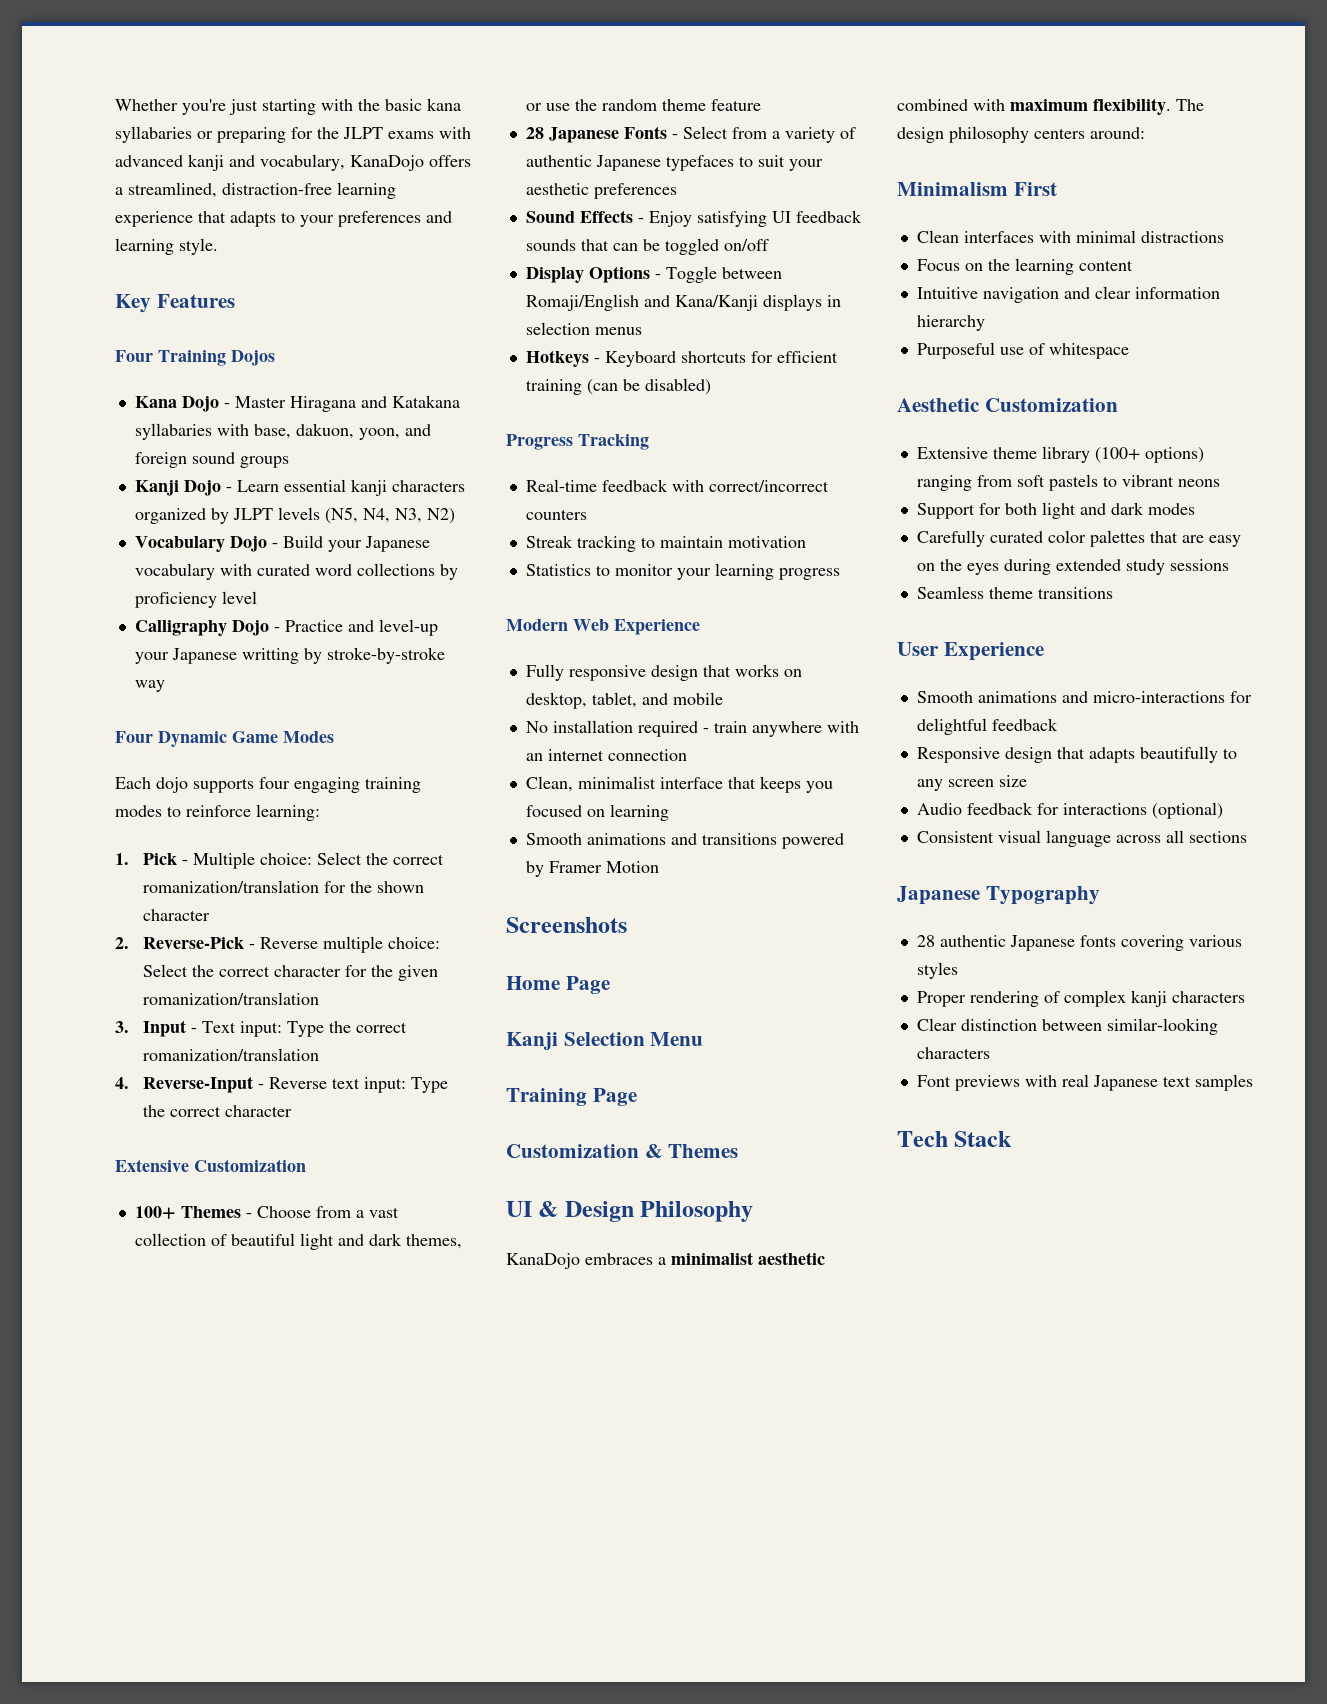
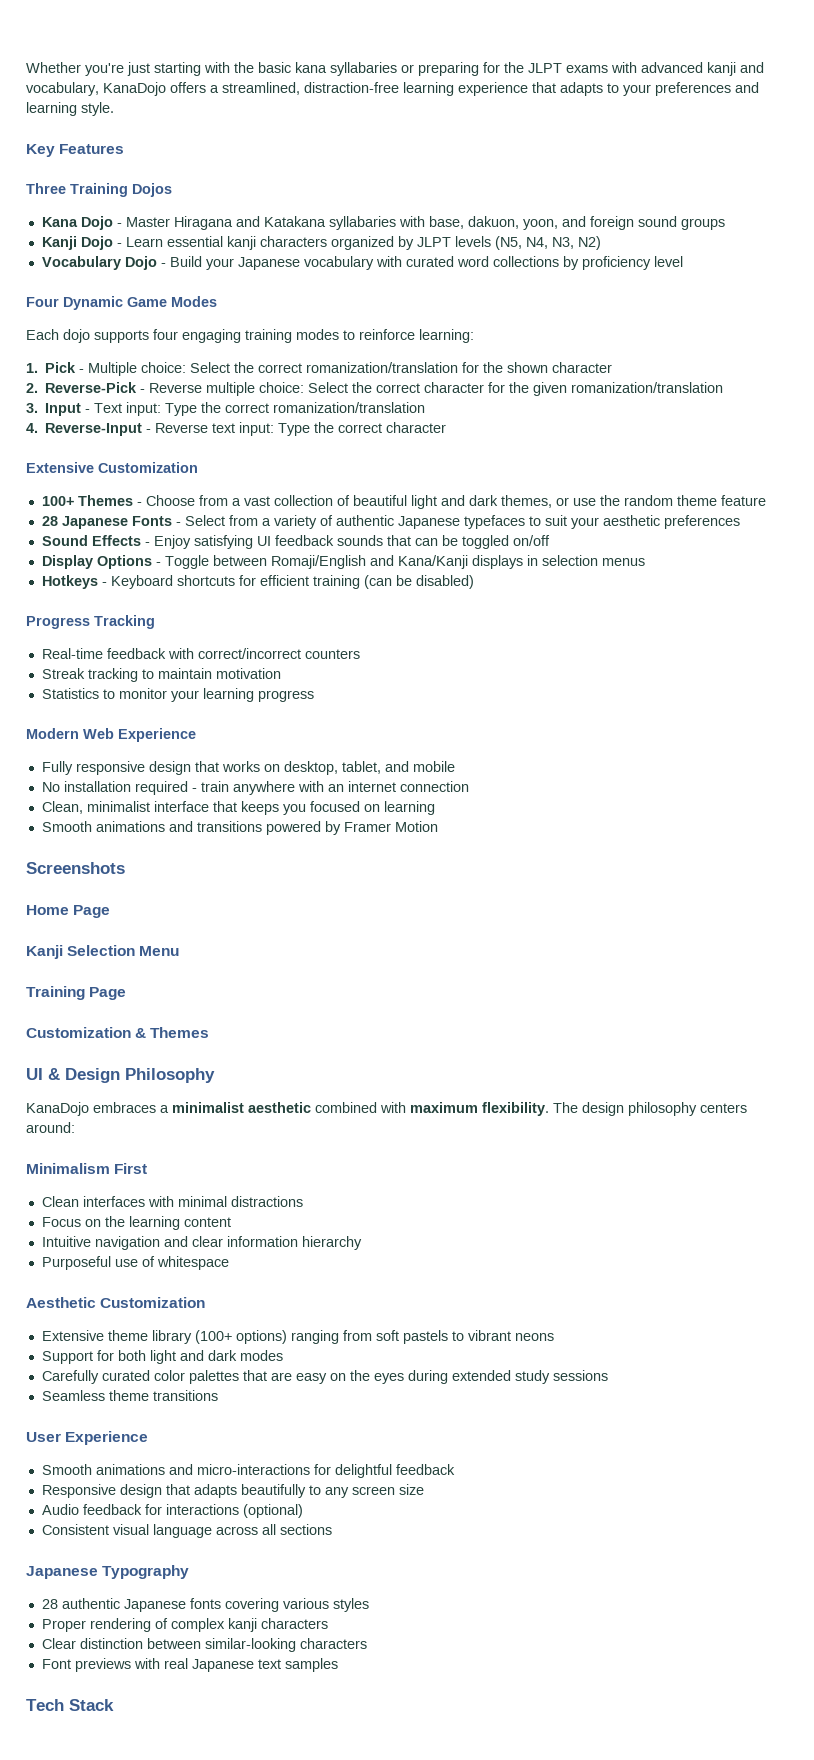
[115,350,153,362] Four -> [26,183,66,194] Three
[134,619,438,636] [134,647,445,664] [134,680,165,692] // Calligraphy Dojo - Practice and level-up your Japanese writting by stroke-by-stroke way -> (683, 261) none

